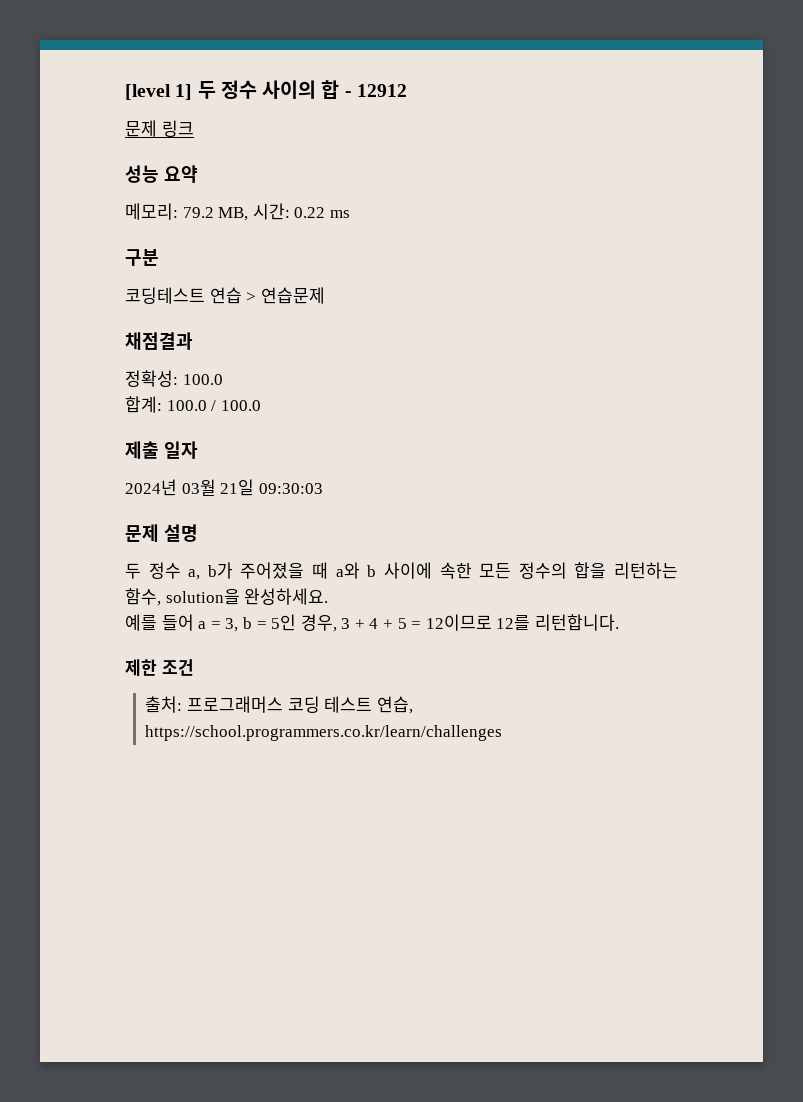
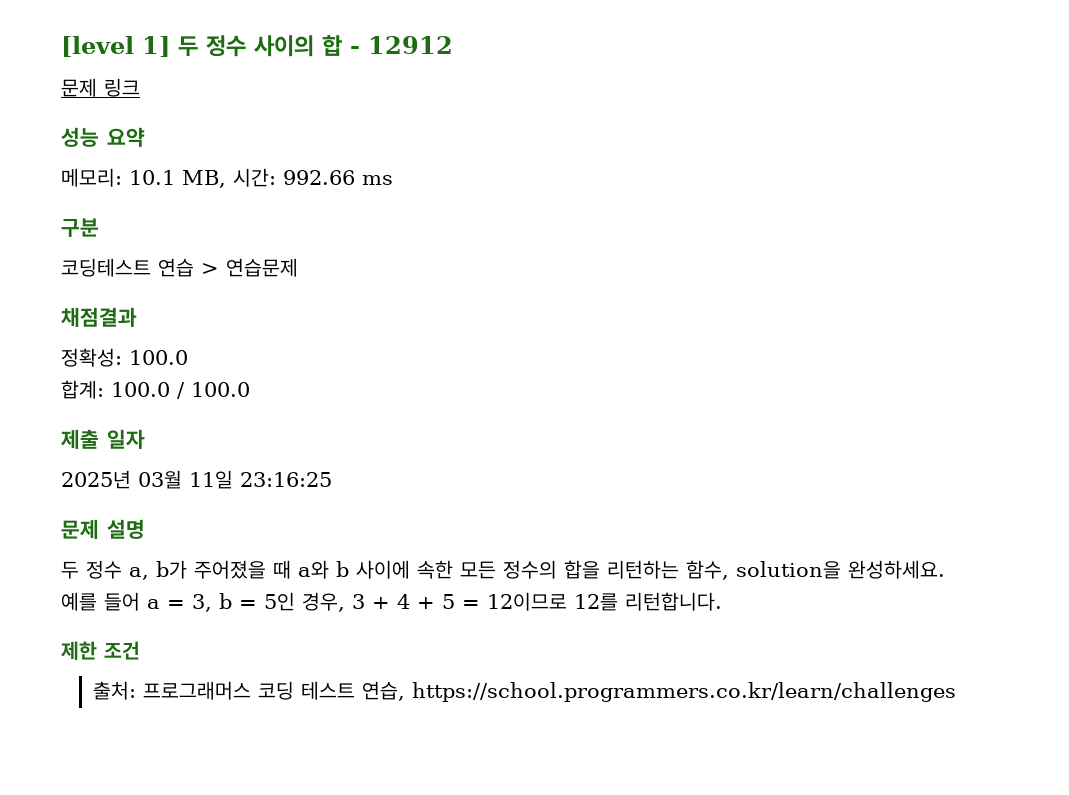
[182,207,214,218] 79.2 -> [129,170,175,185] 10.1
[294,207,326,218] 0.22 -> [283,170,355,185] 992.66
[125,479,323,496] 2024년 03월 21일 09:30:03 -> [61,470,332,489] 2025년 03월 11일 23:16:25

